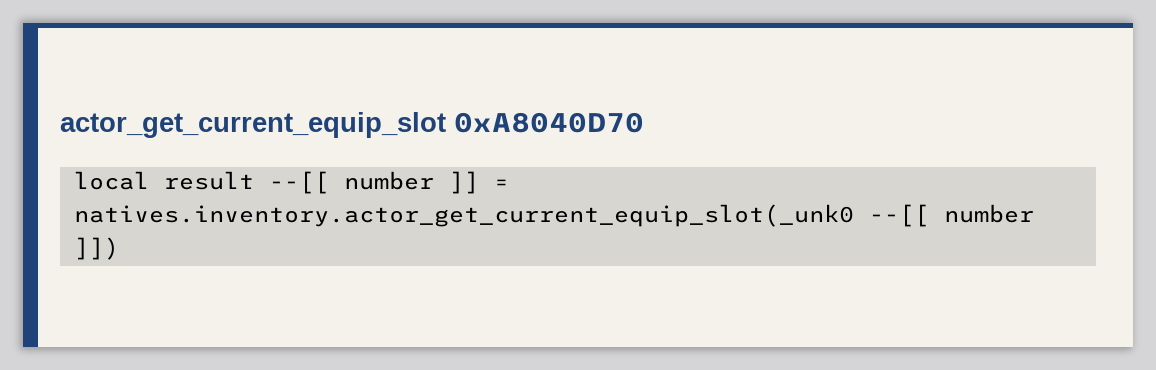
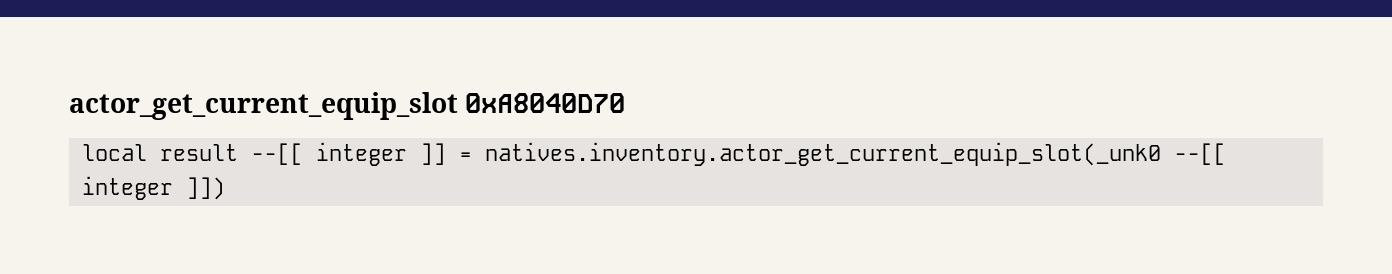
[343,171,434,190] number -> [315,142,407,166] integer
[943,204,1034,223] number -> [81,176,173,200] integer

